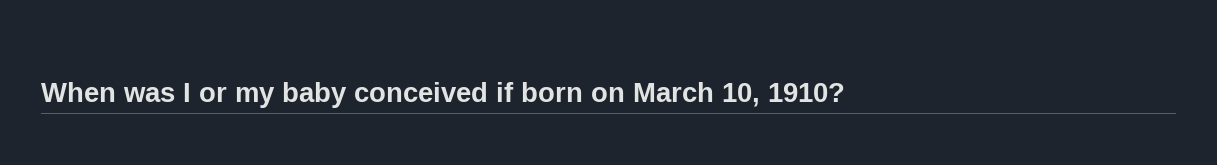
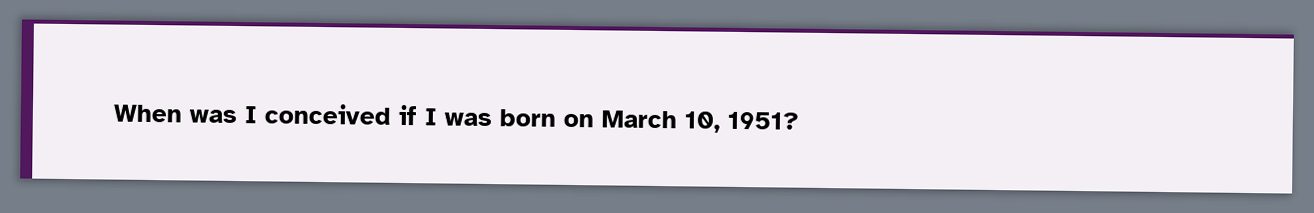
[199,82,514,108] or my baby conceived if -> [264,103,492,127] conceived if I was
[768,83,845,102] 1910? -> [727,111,799,130] 1951?

